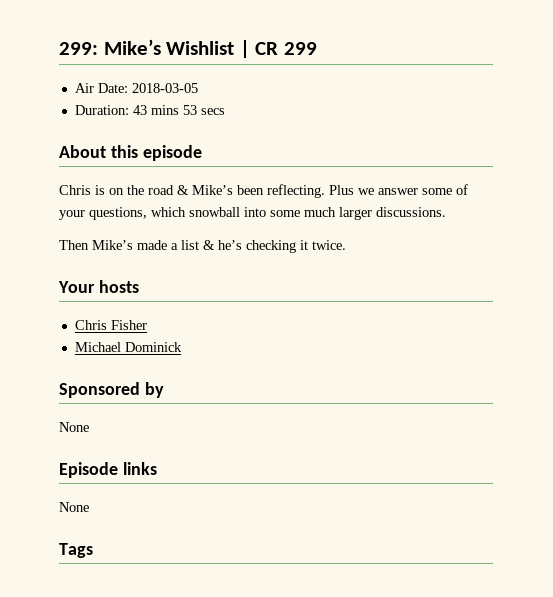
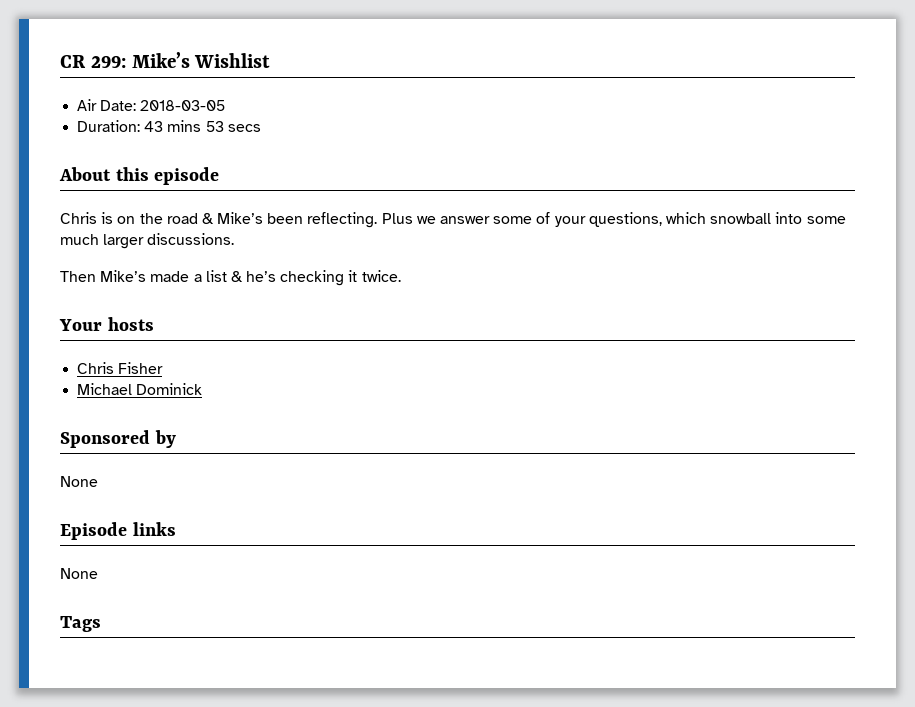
(59, 48) none -> [60,55,86,68] CR
[239,40,317,58] | CR 299 -> (271, 60) none

